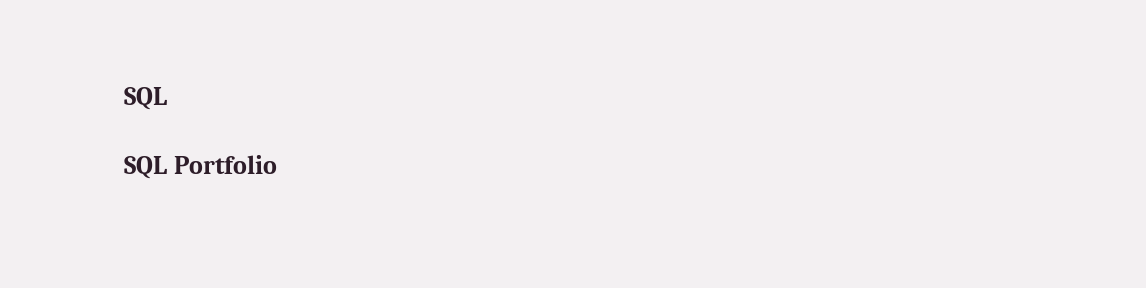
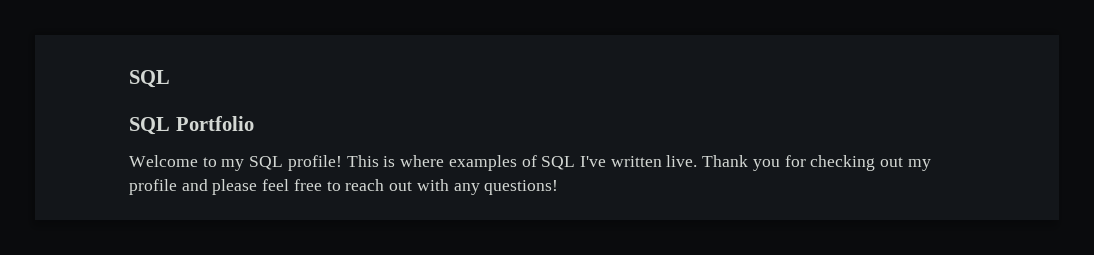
(277, 164) none -> [129,155,931,171] [129,179,559,195] // Welcome to my SQL profile! This is where examples of SQL I've written live. Thank you for checking out my profile and please feel free to reach out with any questions!

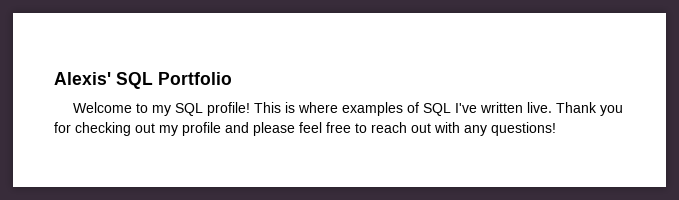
[129,70,170,88] SQL // -> [54,72,111,85] Alexis'

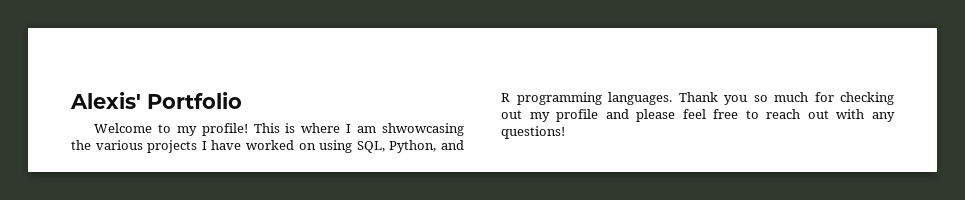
[116,72,153,89] SQL -> (141, 100) none
[174,103,203,116] SQL -> (197, 131) none
[341,102,623,116] examples of SQL I've written live. Thank you -> [346,123,464,136] [71,140,465,153] [501,92,808,105] I am shwowcasing the various projects I have worked on using SQL, Python, and R programming languages. Thank you so much

